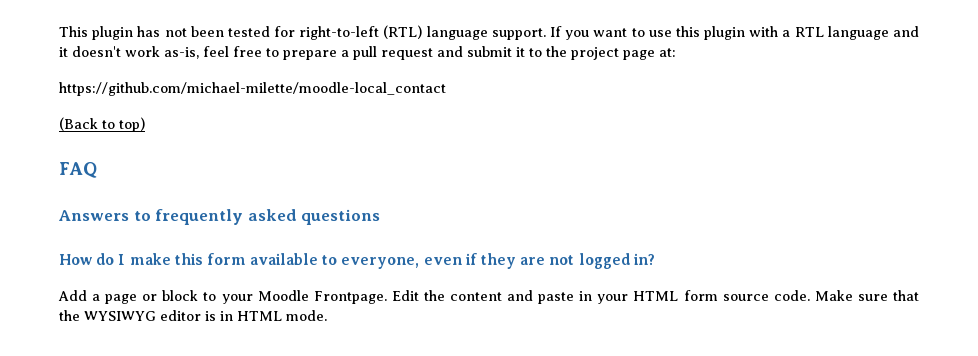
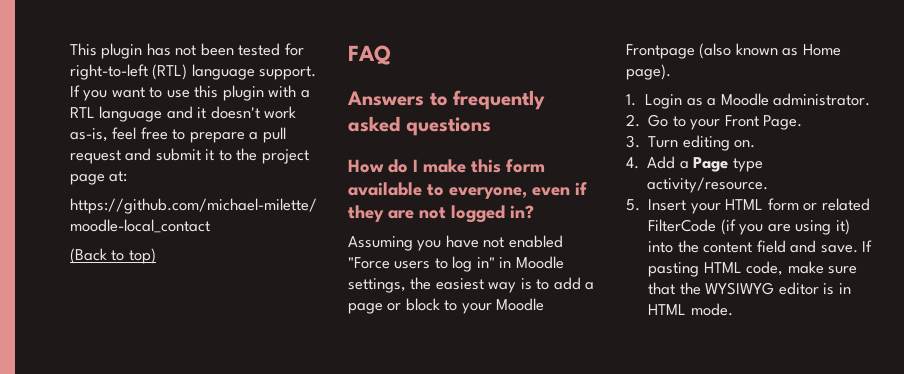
[58,290,87,301] Add -> [348,235,563,251] [348,256,564,272] [348,277,581,293] Assuming you have not enabled "Force users to log in" in Moodle settings, the easiest way is to add
[313,290,853,304] Frontpage. Edit the content and paste in your HTML form source code. Make -> [626,43,841,59] [626,64,671,80] [626,93,871,109] [626,114,803,130] [626,135,756,151] [626,156,763,172] [647,177,769,193] [626,198,870,214] [648,219,850,235] [648,240,872,253] [648,261,824,277] Frontpage (also known as Home page). // 1. Login as a Moodle administrator. // 2. Go to your Front Page. // 3. Turn editing on. // 4. Add a Page type activity/resource. // 5. Insert your HTML form or related FilterCode (if you are using it) into the content field and save. If pasting HTML code, make

